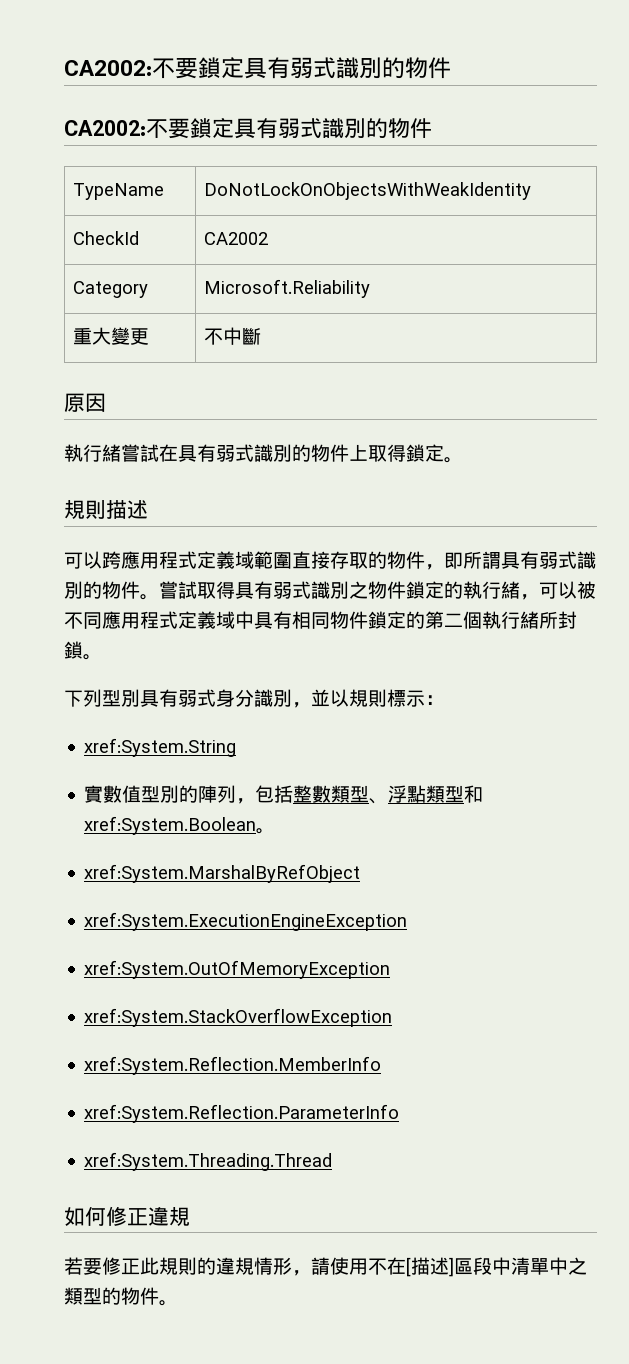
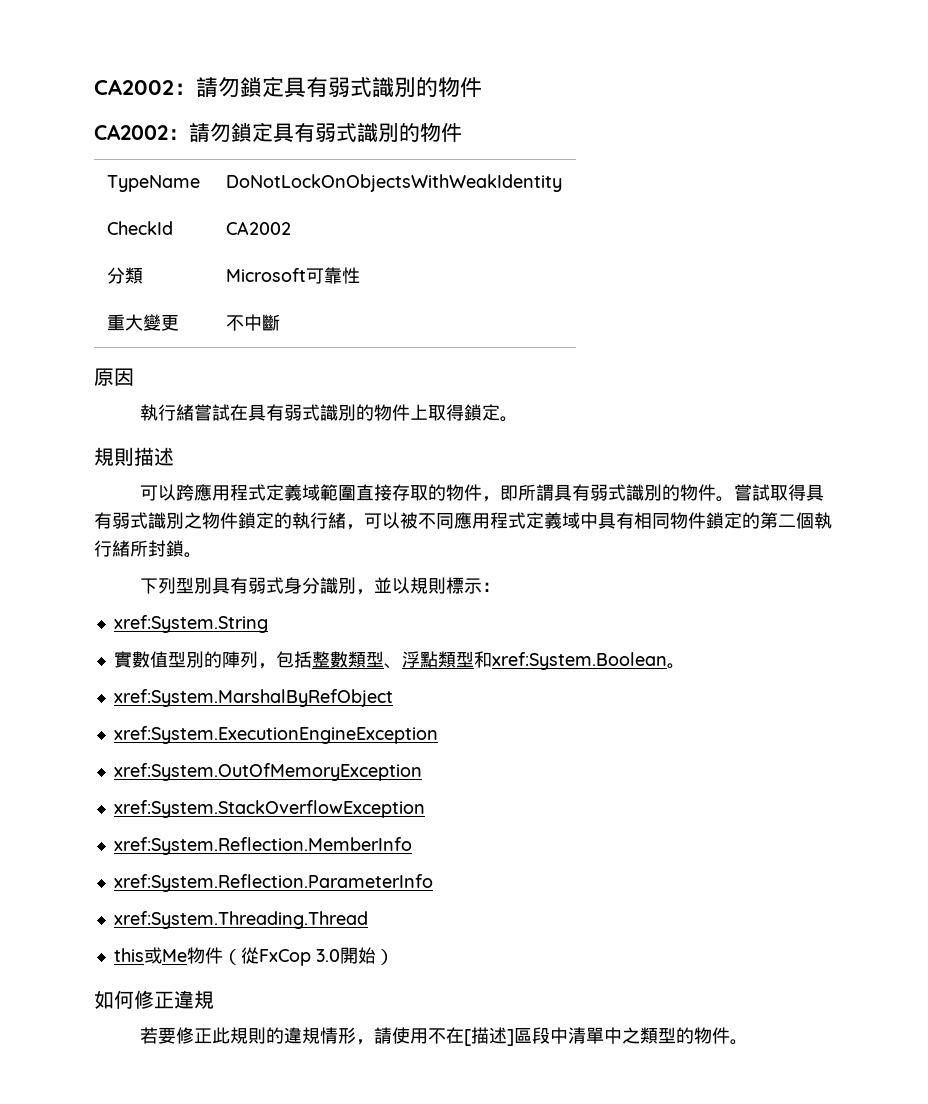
[64,57,451,79] [64,118,190,139] CA2002:不要鎖定具有弱式識別的物件 // CA2002:不要 -> [94,77,482,98] [94,122,231,142] CA2002：請勿鎖定具有弱式識別的物件 // CA2002：請勿
[72,281,148,298] [203,279,370,298] Category | Microsoft.Reliability -> [106,267,143,284] [225,267,360,284] 分類 | Microsoft可靠性
(333, 1161) none -> [113,947,394,966] // this或Me物件（從FxCop 3.0開始）

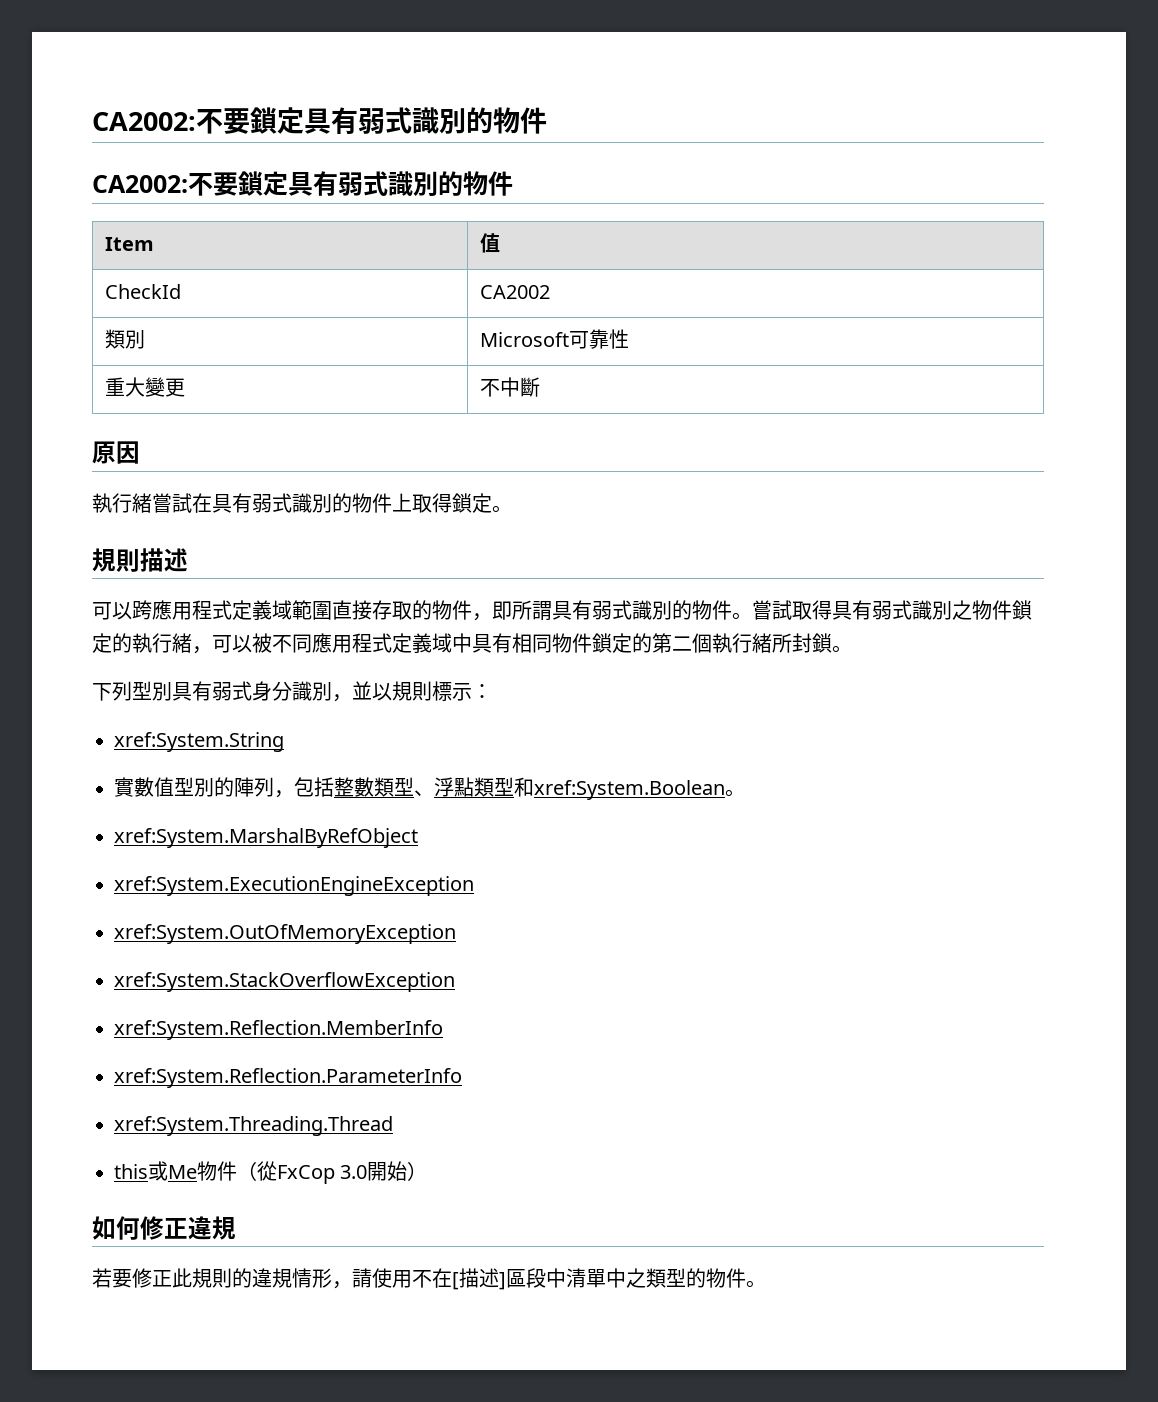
[94,77,482,98] [94,122,462,143] [106,175,200,192] [225,174,562,192] CA2002：請勿鎖定具有弱式識別的物件 // CA2002：請勿鎖定具有弱式識別的物件 // TypeName | DoNotLockOnObjectsWithWeakIdentity -> [92,107,547,134] [92,171,513,197] [105,237,155,251] [480,233,501,253] CA2002:不要鎖定具有弱式識別的物件 // CA2002:不要鎖定具有弱式識別的物件 // Item | 值
[106,267,143,284] 分類 -> [105,329,146,349] 類別

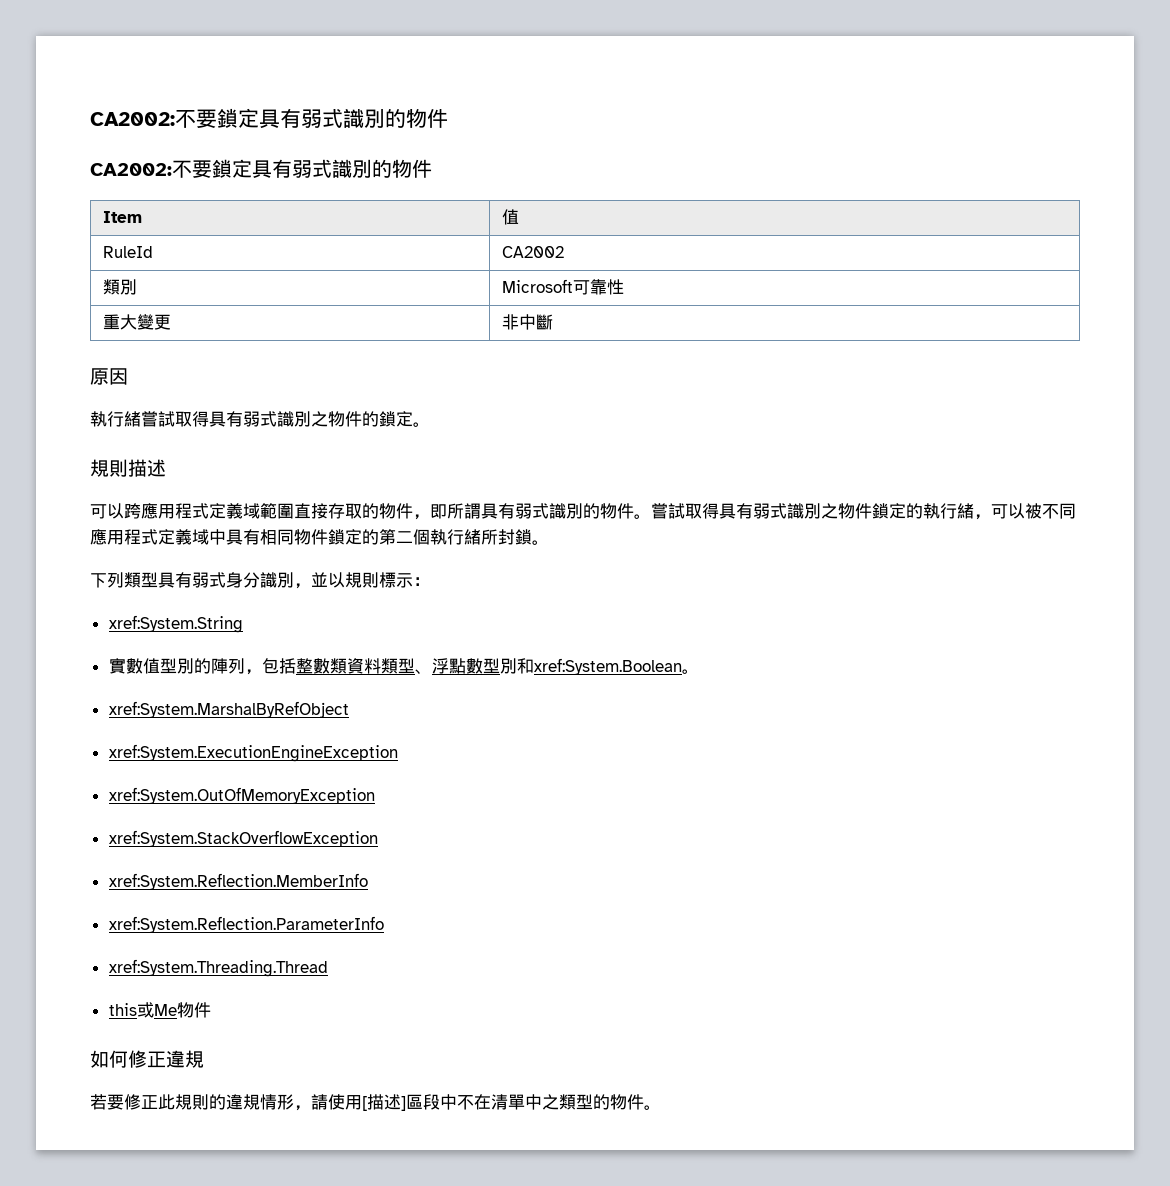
[105,284,182,299] CheckId -> [103,246,154,258] RuleId
[480,379,501,397] 不 -> [502,314,520,330] 非
[192,493,452,513] 在具有弱式識別的物件上取得 -> [175,411,379,427] 取得具有弱式識別之物件的
[132,681,172,701] 型別 -> [124,572,158,588] 類型
(394, 787) none -> [346,658,398,674] 資料類
[474,777,514,797] 類型 -> [465,658,517,674] 數型別
[237,1161,428,1184] （從FxCop 3.0開始） -> (211, 1010) none
[412,1268,452,1288] 不在 -> (362, 1102) none
(566, 1278) none -> [457,1094,491,1110] 不在

